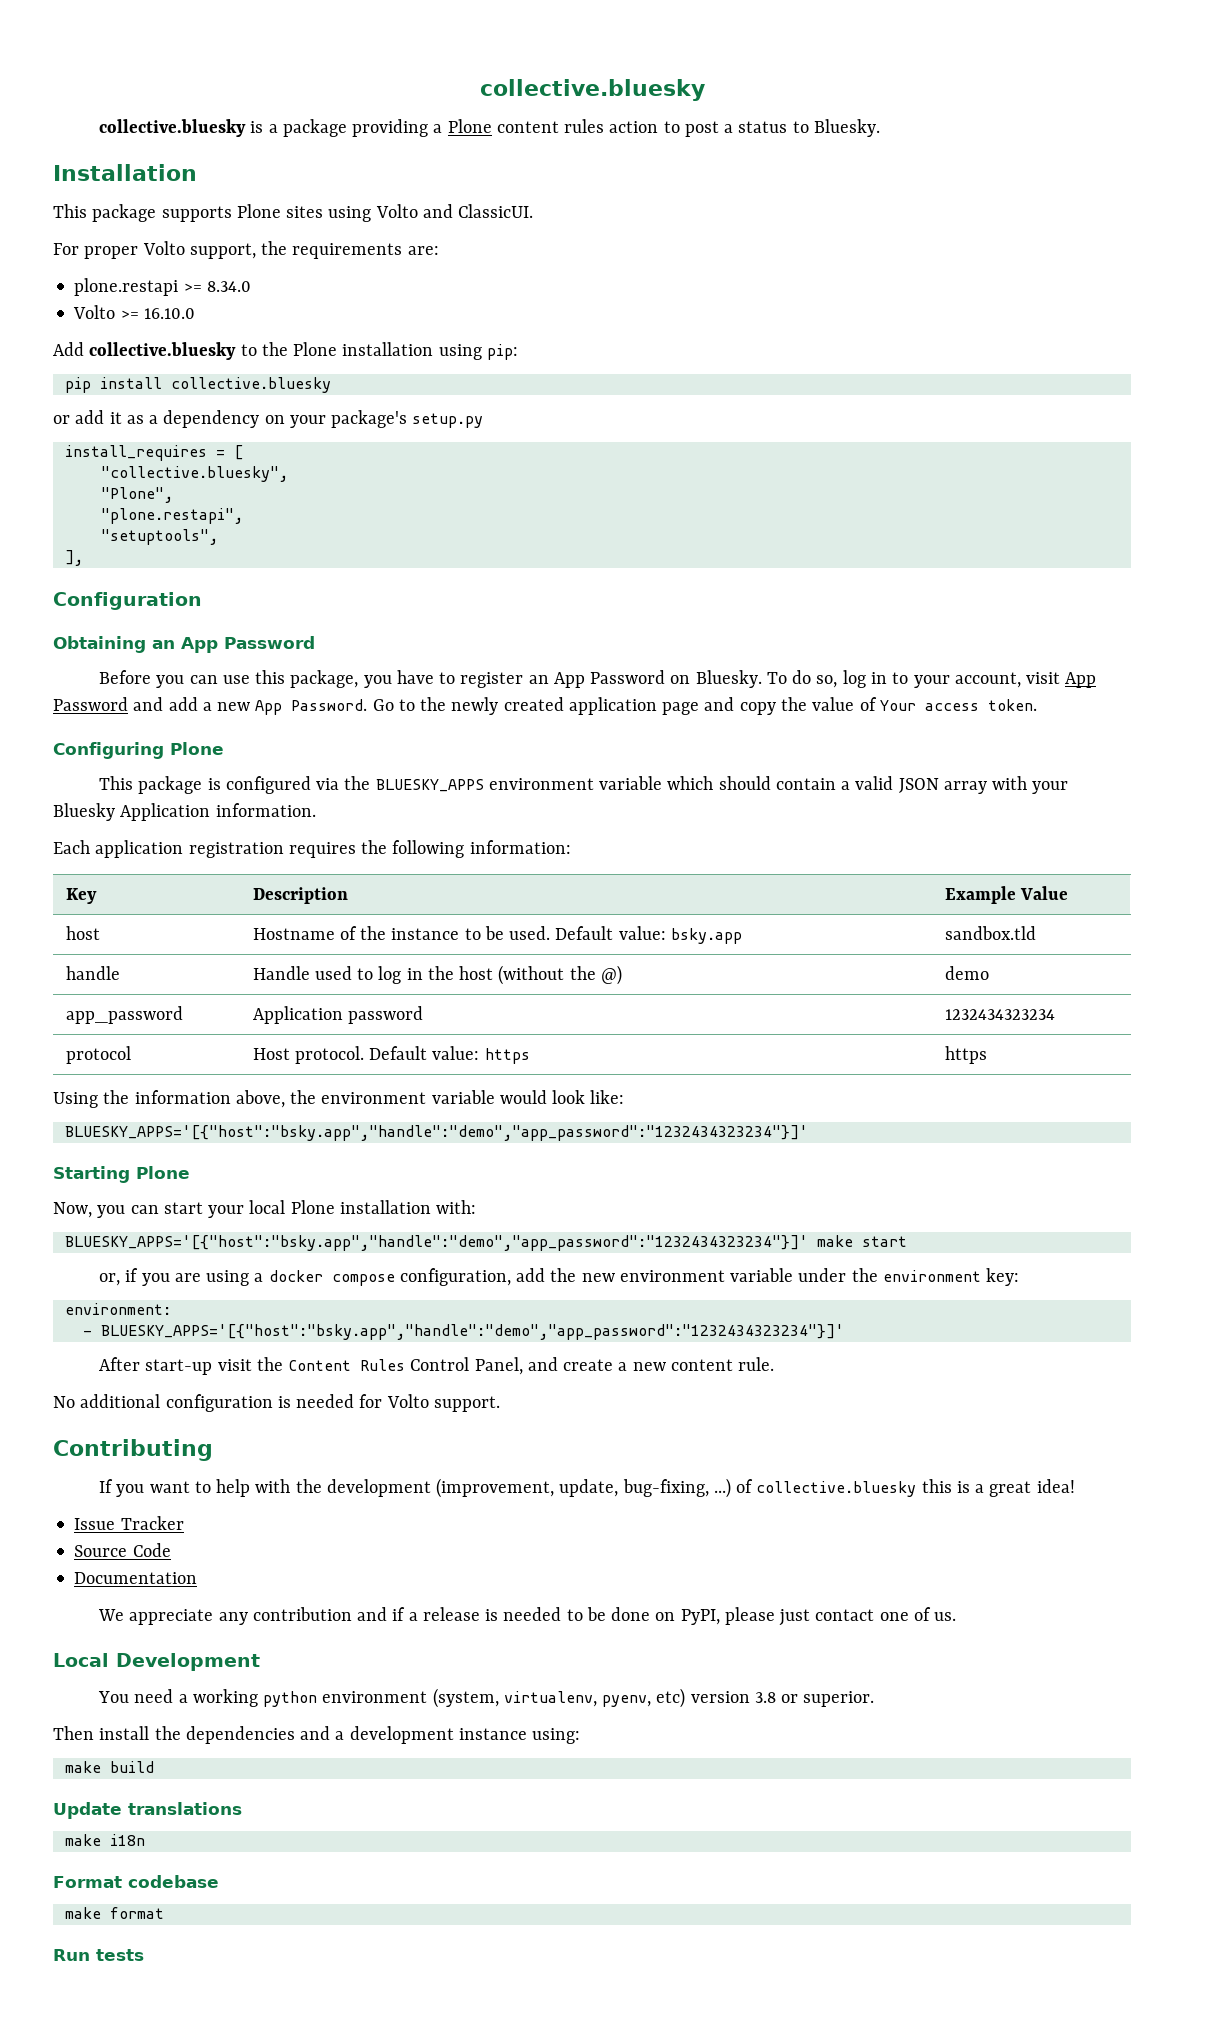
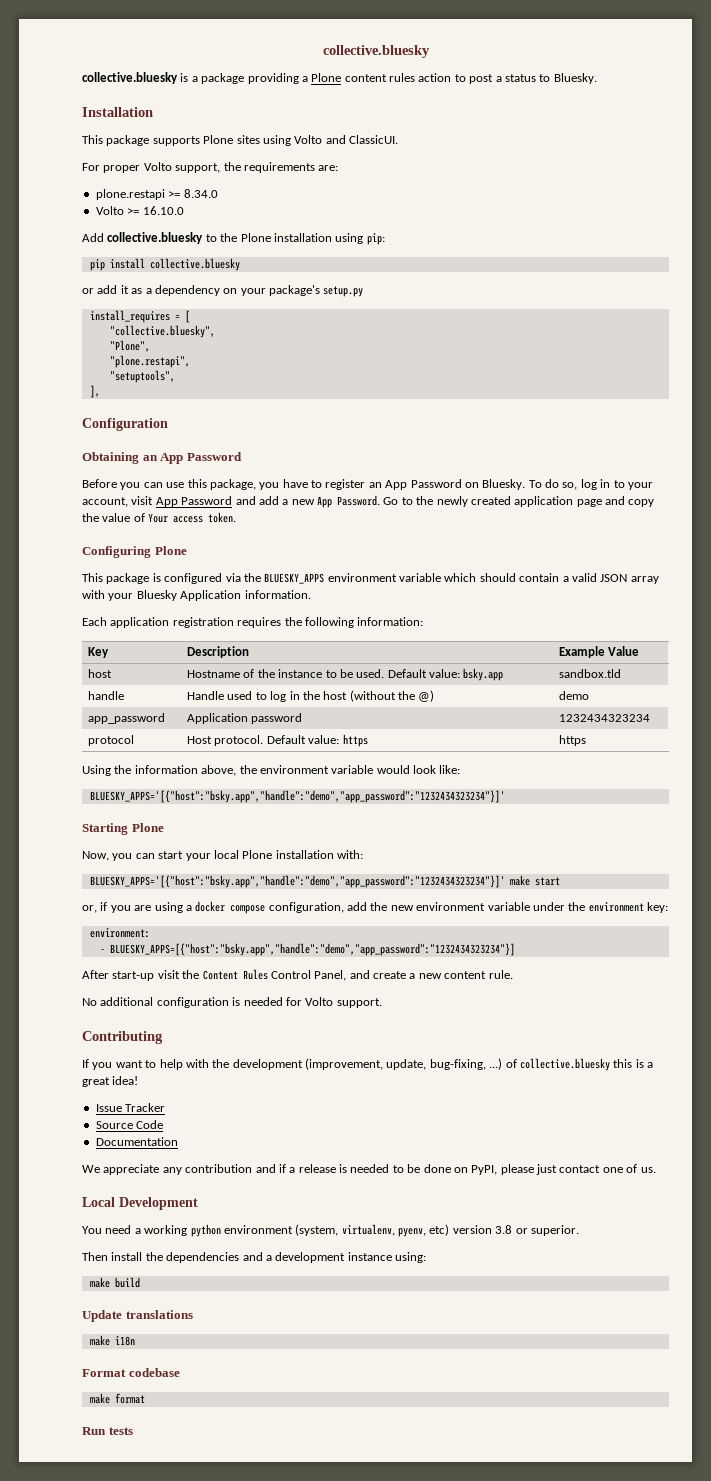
[100,1324,844,1340] BLUESKY_APPS='[{"host":"bsky.app","handle":"demo","app_password":"1232434323234"}]' -> [109,943,515,956] BLUESKY_APPS=[{"host":"bsky.app","handle":"demo","app_password":"1232434323234"}]

